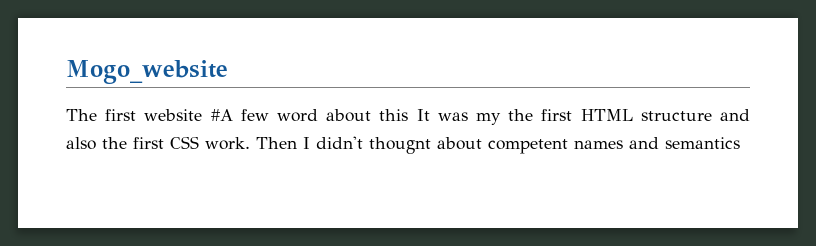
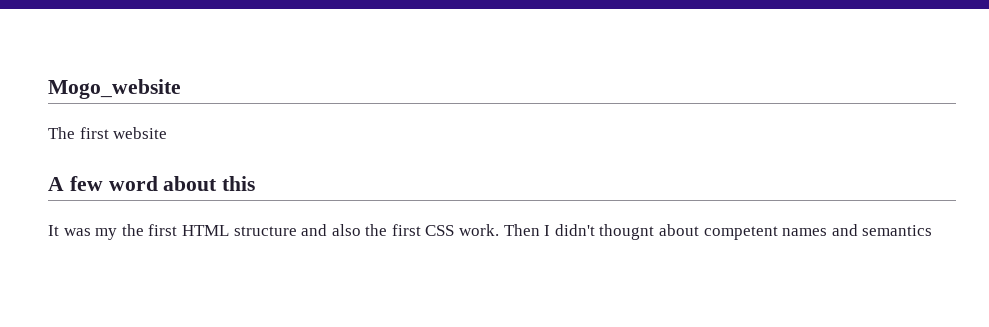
[210,109,233,121] #A -> [48,177,64,191] // A
(409, 115) none -> (256, 183) //

